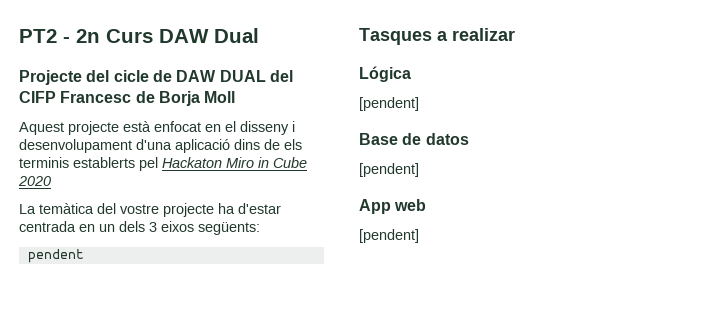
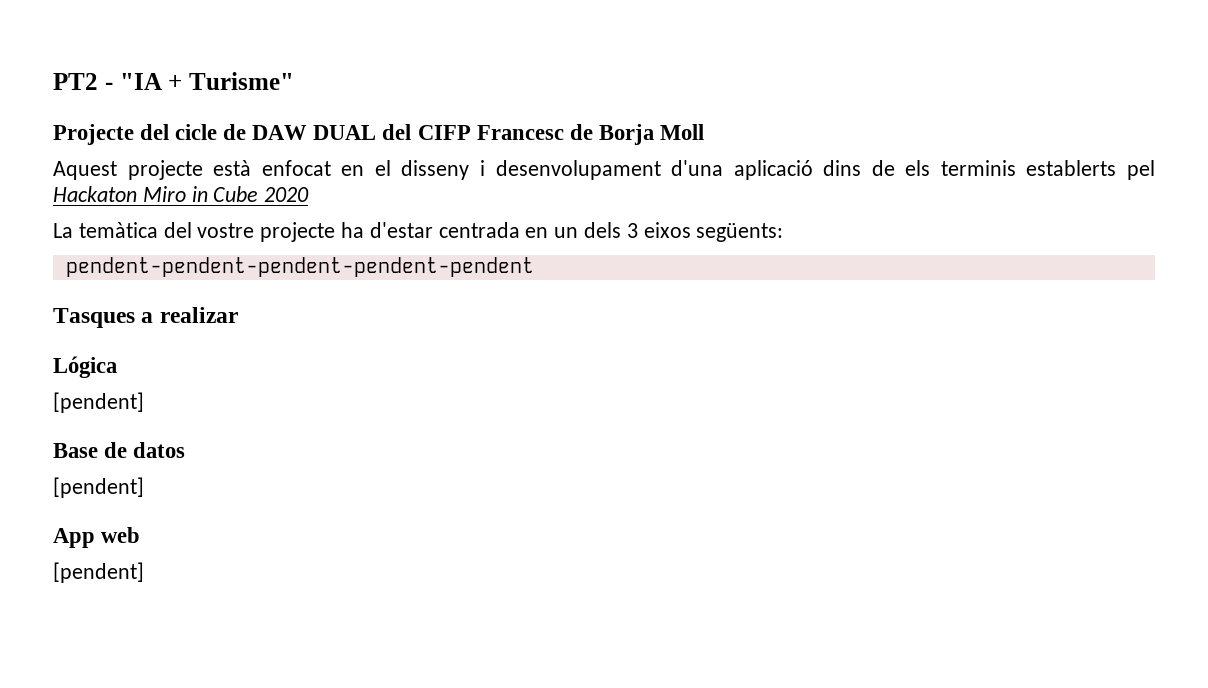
[76,28,259,43] 2n Curs DAW Dual -> [119,72,294,90] "IA + Turisme"
[27,249,84,263] pendent -> [65,257,534,277] pendent-pendent-pendent-pendent-pendent

